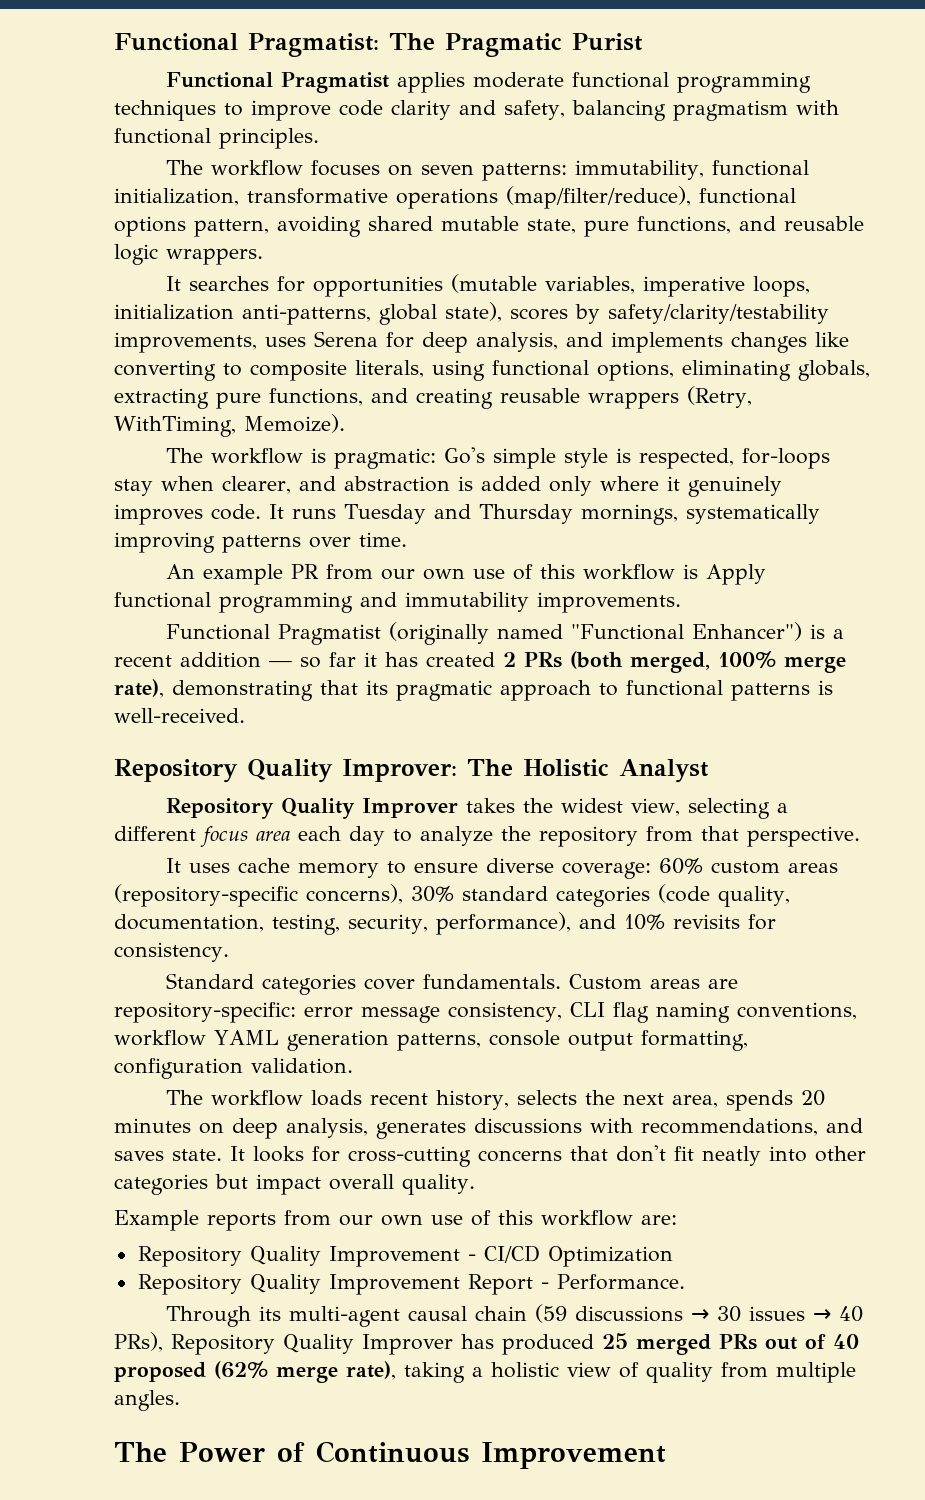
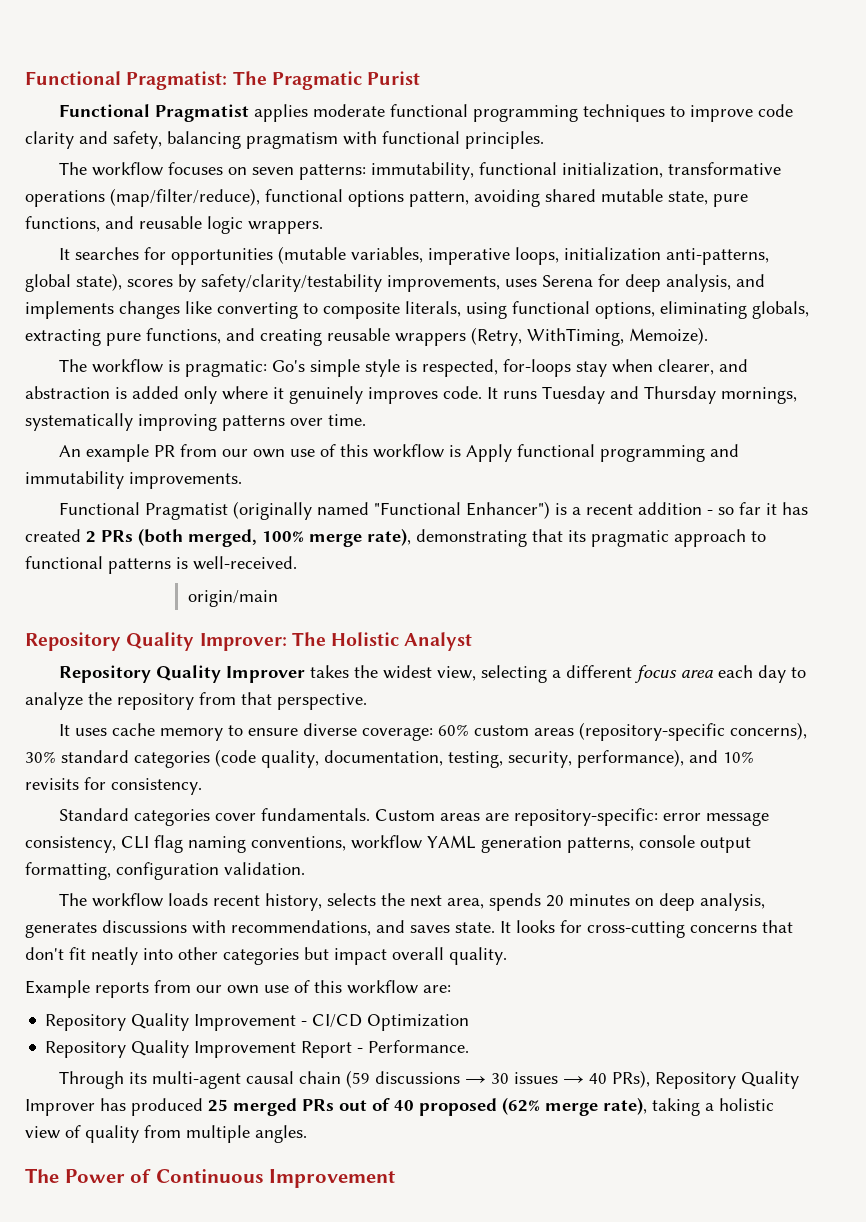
[269,661,292,667] — -> [706,510,713,515] -
(245, 715) none -> [188,590,279,607] // origin/main

